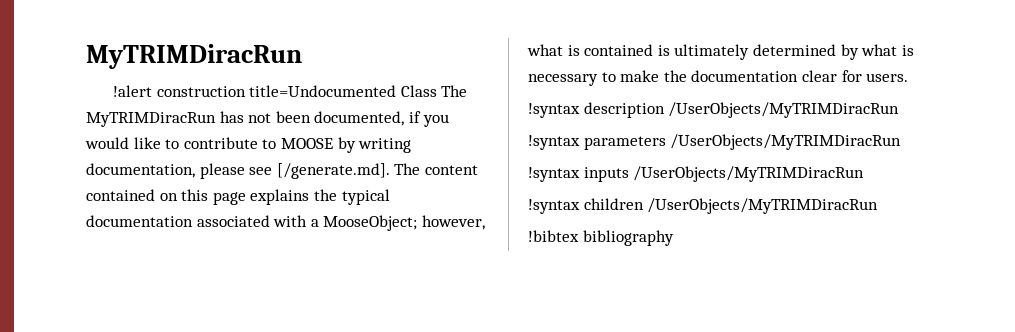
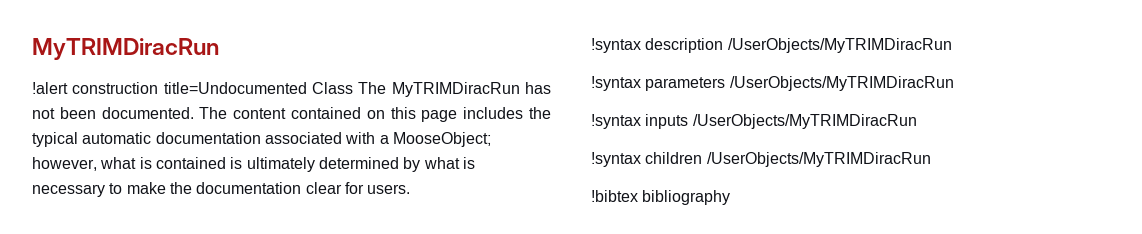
[314,111,449,127] [85,137,412,153] [86,163,390,179] documented, if you would like to contribute to MOOSE by writing documentation, please see [/generate.md]. -> [101,107,194,119] documented.
[250,189,310,205] explains -> [463,107,524,119] includes
(390, 197) none -> [82,132,152,144] automatic

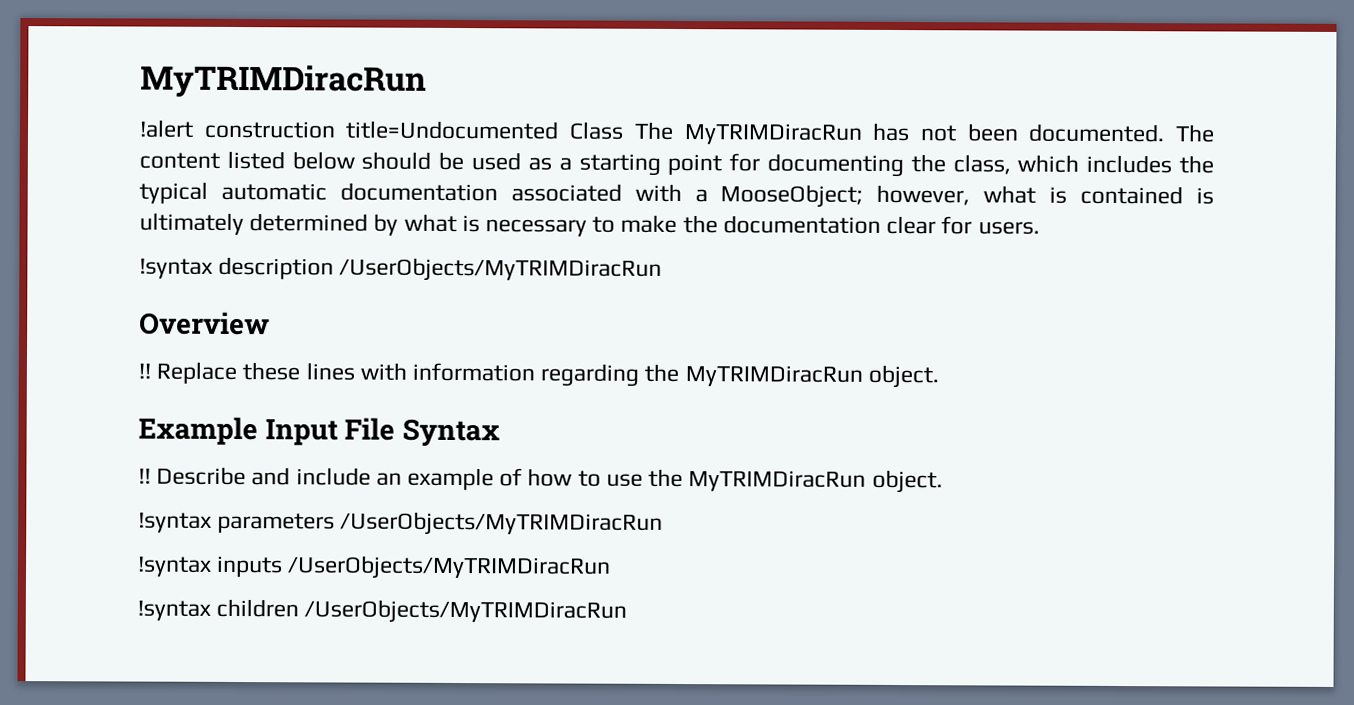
[291,107,458,122] contained on this page -> [226,150,1080,178] listed below should be used as a starting point for documenting the class, which
(952, 45) none -> [139,311,270,336] [138,361,939,389] [138,416,500,447] [138,466,943,494] // Overview // !! Replace these lines with information regarding the MyTRIMDiracRun object. // Example Input File Syntax // !! Describe and include an example of how to use the MyTRIMDiracRun object.
[591,190,731,205] // !bibtex bibliography -> (628, 611) none

